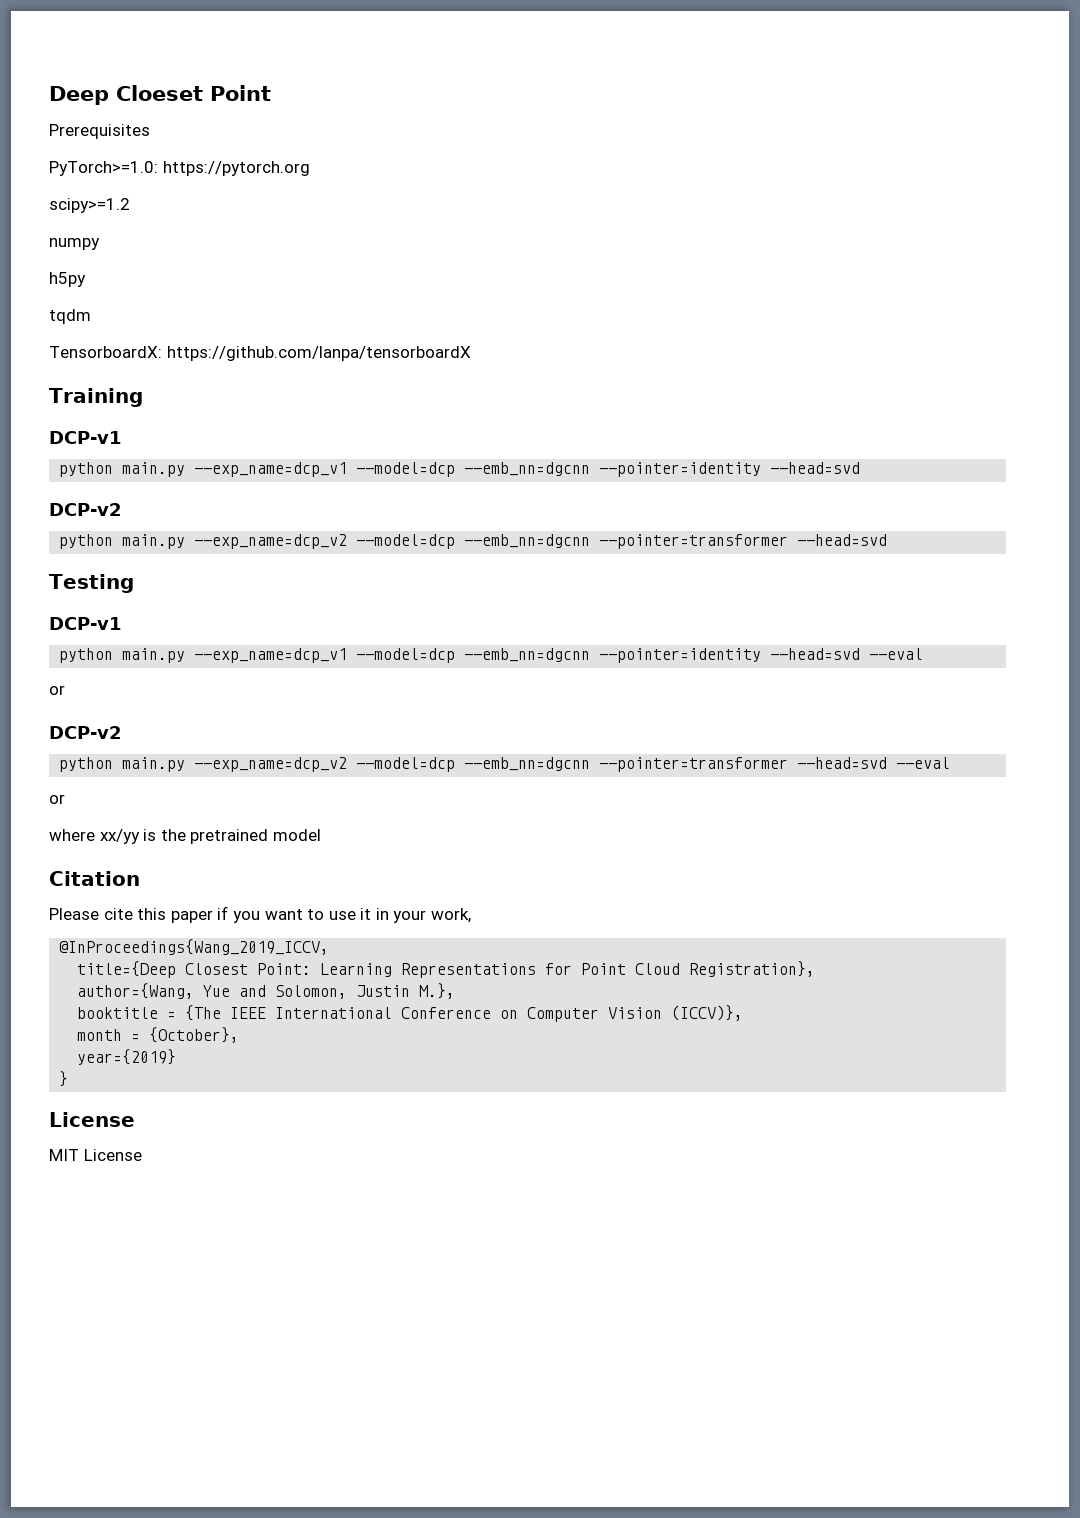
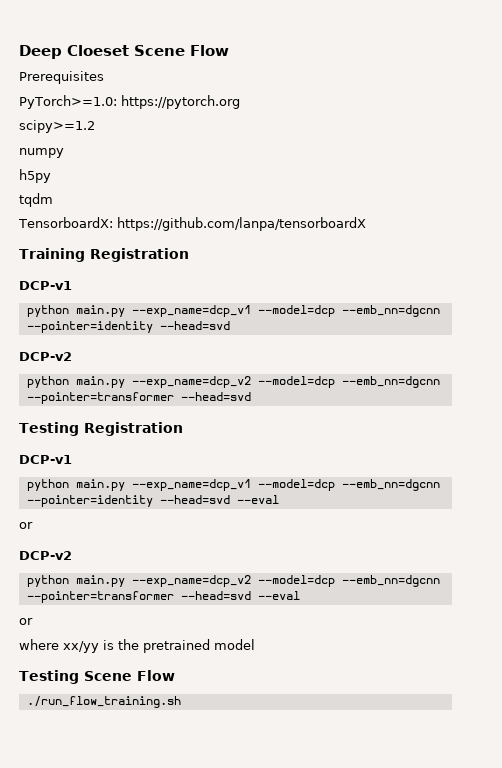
[210,85,271,101] Point -> [134,45,229,56] Scene Flow
(143, 397) none -> [89,248,189,262] Registration
(134, 583) none -> [83,422,183,436] Registration
[49,871,140,886] [49,906,472,923] [59,939,330,955] [77,961,816,978] [77,983,456,999] [77,1005,744,1022] [77,1027,240,1043] [77,1049,177,1065] [59,1071,69,1087] [49,1112,135,1127] [49,1149,142,1161] Citation // Please cite this paper if you want to use it in your work, // @InProceedings{Wang_2019_ICCV, // title={Deep Closest Point: Learning Representations for Point Cloud Registration}, // author={Wang, Yue and Solomon, Justin M.}, // booktitle = {The IEEE International Conference on Computer Vision (ICCV)}, // month = {October}, // year={2019} // } // License // MIT License -> [19,670,175,684] [26,696,181,708] Testing Scene Flow // ./run_flow_training.sh

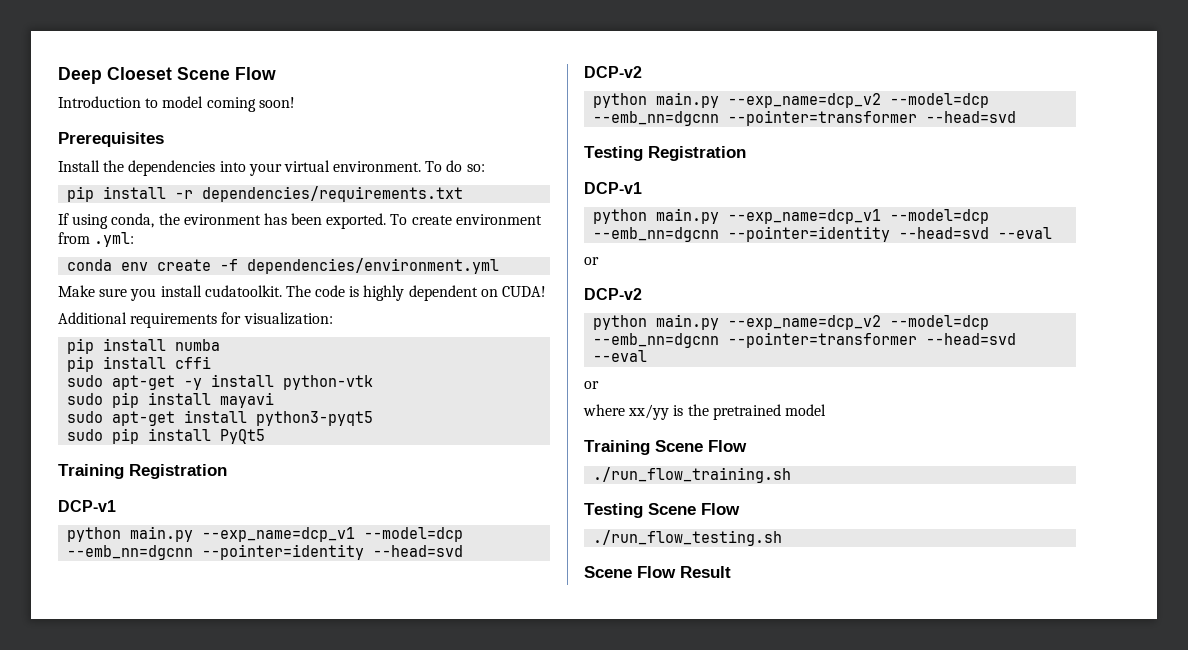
[19,71,104,84] [19,95,240,109] [19,120,95,133] [19,148,64,158] [19,169,51,183] [19,193,53,207] [18,217,366,231] Prerequisites // PyTorch>=1.0: https://pytorch.org // scipy>=1.2 // numpy // h5py // tqdm // TensorboardX: https://github.com/lanpa/tensorboardX -> [58,96,295,112] [58,132,164,147] [58,160,485,176] [67,186,464,202] [58,213,542,229] [58,232,135,247] [67,258,500,274] [58,285,547,301] [58,312,333,328] [67,338,221,354] [67,356,212,372] [67,374,374,390] [67,392,275,408] [67,410,374,426] [67,428,266,444] Introduction to model coming soon! // Prerequisites // Install the dependencies into your virtual environment. To do so: // pip install -r dependencies/requirements.txt // If using conda, the evironment has been exported. To create environment from .yml: // conda env create -f dependencies/environment.yml // Make sure you install cudatoolkit. The code is highly dependent on CUDA! // Additional requirements for visualization: // pip install numba // pip install cffi // sudo apt-get -y install python-vtk // sudo pip install mayavi // sudo apt-get install python3-pyqt5 // sudo pip install PyQt5
(255, 644) none -> [584,440,747,455] [593,467,792,483] // Training Scene Flow // ./run_flow_training.sh
[26,696,181,708] ./run_flow_training.sh -> [593,530,783,546] [584,566,731,578] ./run_flow_testing.sh // Scene Flow Result

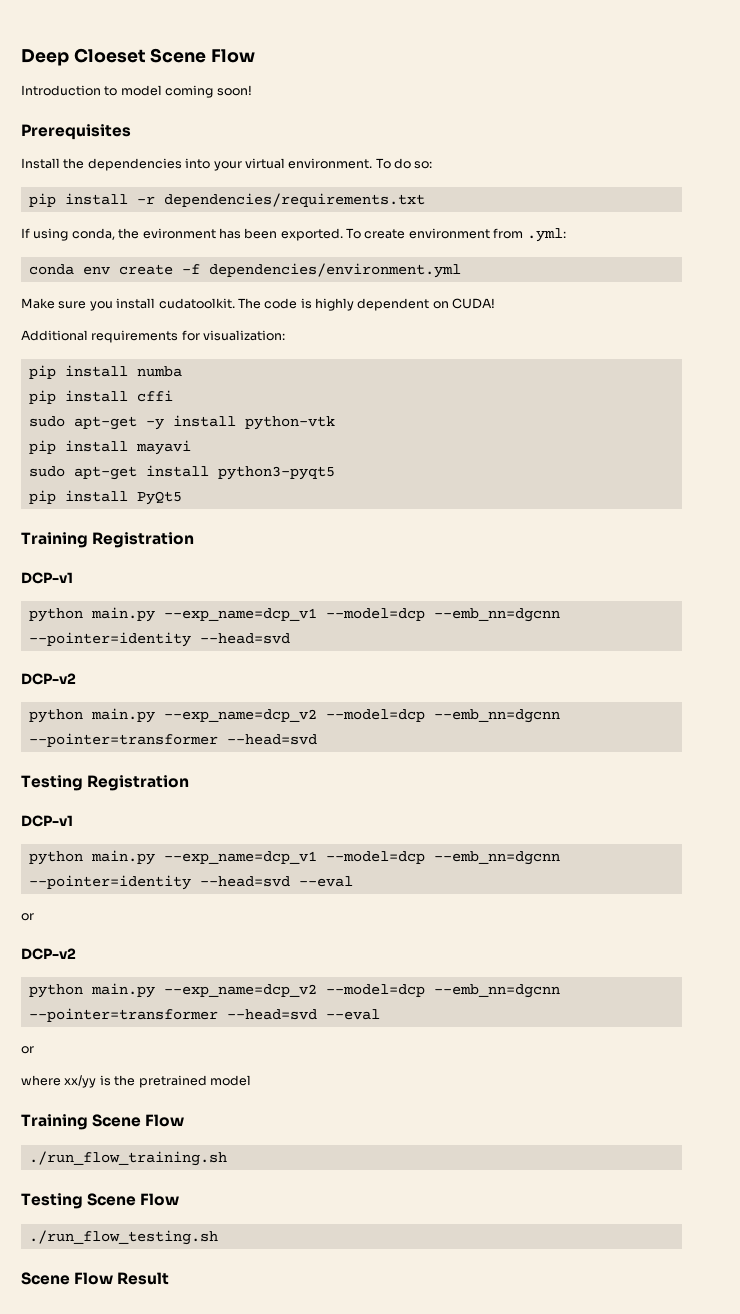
[67,393,104,405] sudo -> (335, 423) none
[67,429,104,441] sudo -> (335, 473) none

